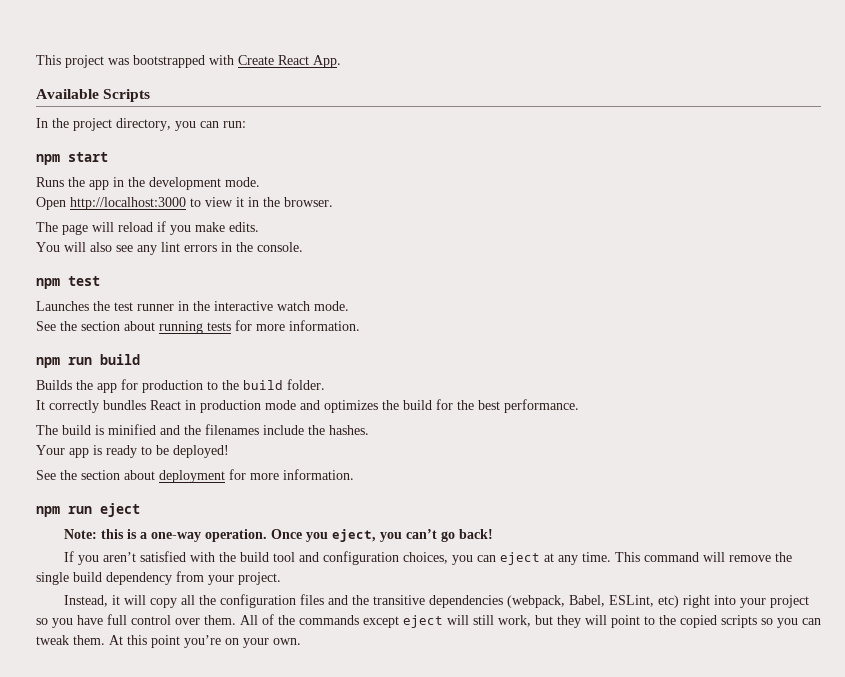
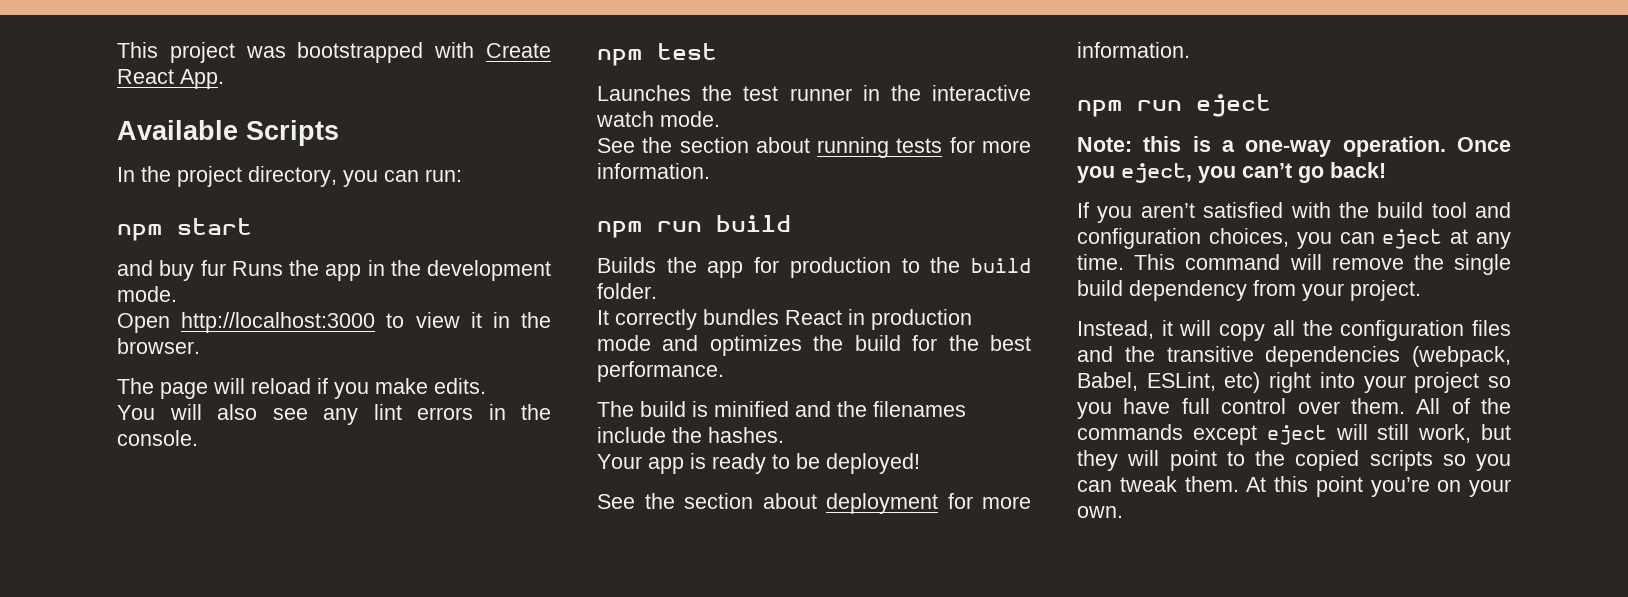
(108, 157) none -> [117,260,226,281] and buy fur

